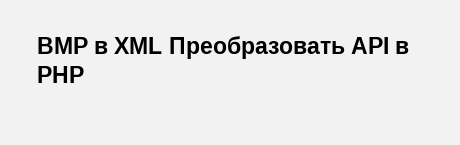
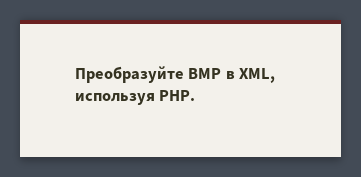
(37, 45) none -> [75,66,184,83] Преобразуйте
[114,36,410,59] [37,66,84,83] XML Преобразовать API в PHP -> [239,68,276,83] [75,90,196,105] XML, используя PHP.

